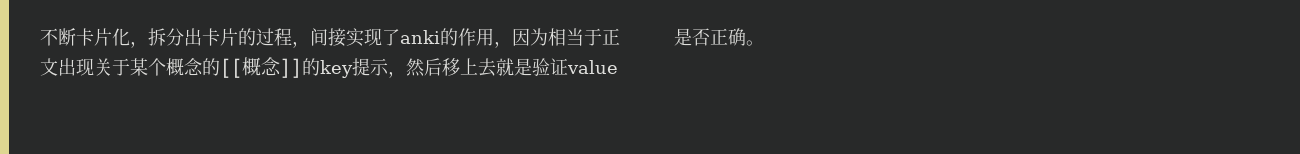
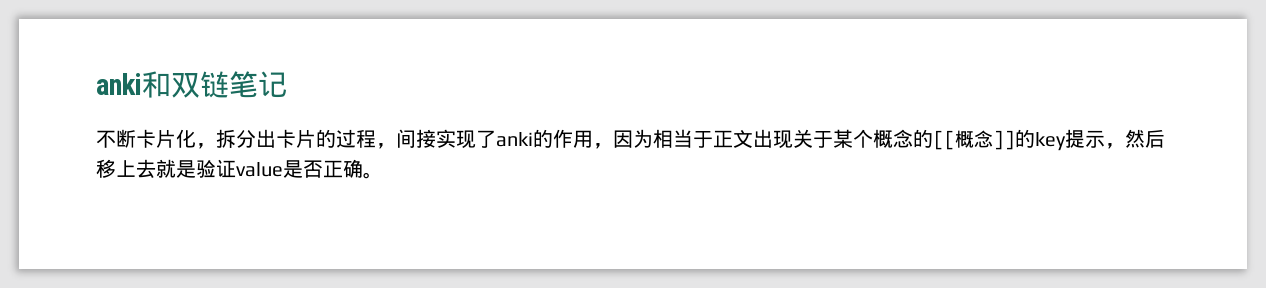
(40, 37) none -> [96,71,287,98] anki和双链笔记 //

